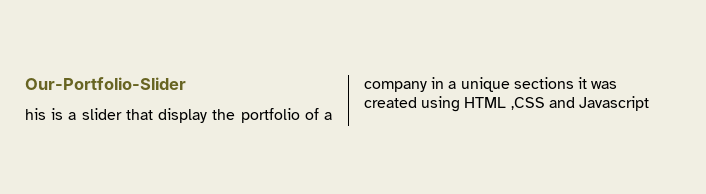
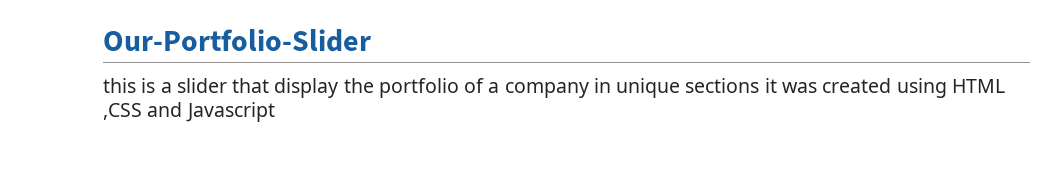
[25,108,46,120] his -> [103,78,136,93] this
[448,81,457,89] a -> (611, 85) none

